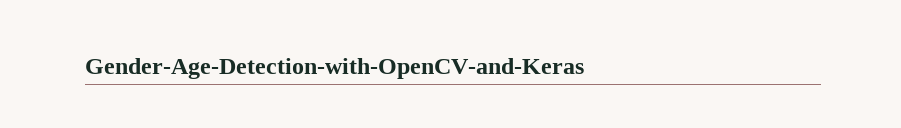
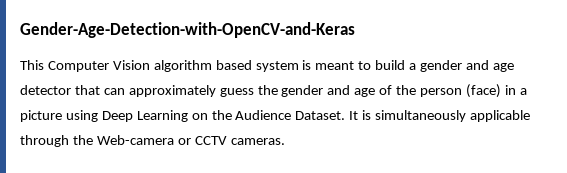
(584, 68) none -> [20,60,514,72] [20,84,527,98] [20,110,531,122] [20,135,285,147] // This Computer Vision algorithm based system is meant to build a gender and age detector that can approximately guess the gender and age of the person (face) in a picture using Deep Learning on the Audience Dataset. It is simultaneously applicable through the Web-camera or CCTV cameras.

